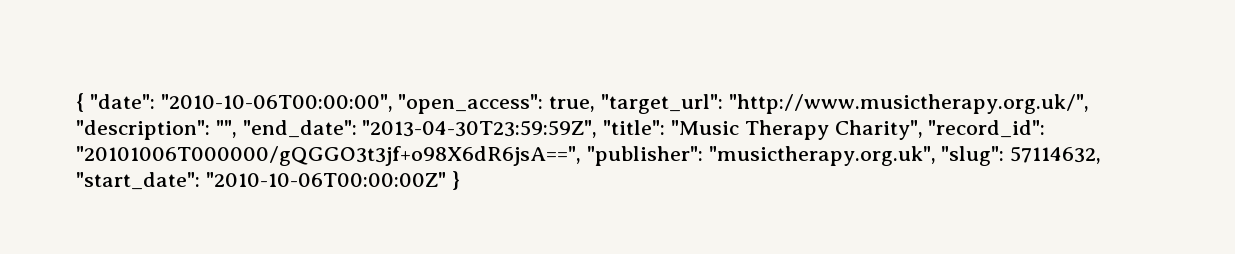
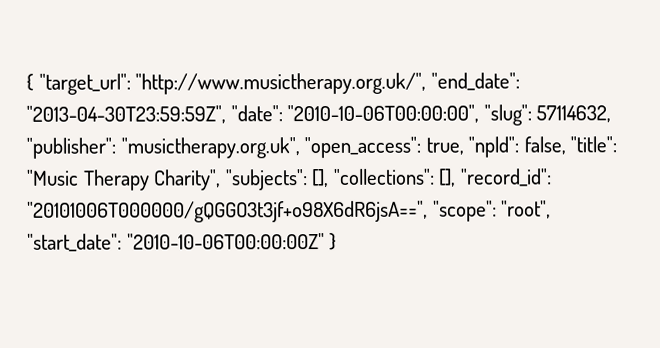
[89,94,1089,114] [76,120,1046,140] [76,146,1102,166] "date": "2010-10-06T00:00:00", "open_access": true, "target_url": "http://www.musictherapy.org.uk/", "description": "", "end_date": "2013-04-30T23:59:59Z", "title": "Music Therapy Charity", "record_id": "20101006T000000/gQGGO3t3jf+o98X6dR6jsA==", "publisher": "musictherapy.org.uk", "slug": 57114632, -> [38,72,520,95] [26,104,612,126] [26,136,618,159] [26,168,552,191] [27,200,552,223] "target_url": "http://www.musictherapy.org.uk/", "end_date": "2013-04-30T23:59:59Z", "date": "2010-10-06T00:00:00", "slug": 57114632, "publisher": "musictherapy.org.uk", "open_access": true, "npld": false, "title": "Music Therapy Charity", "subjects": [], "collections": [], "record_id": "20101006T000000/gQGGO3t3jf+o98X6dR6jsA==", "scope": "root",

